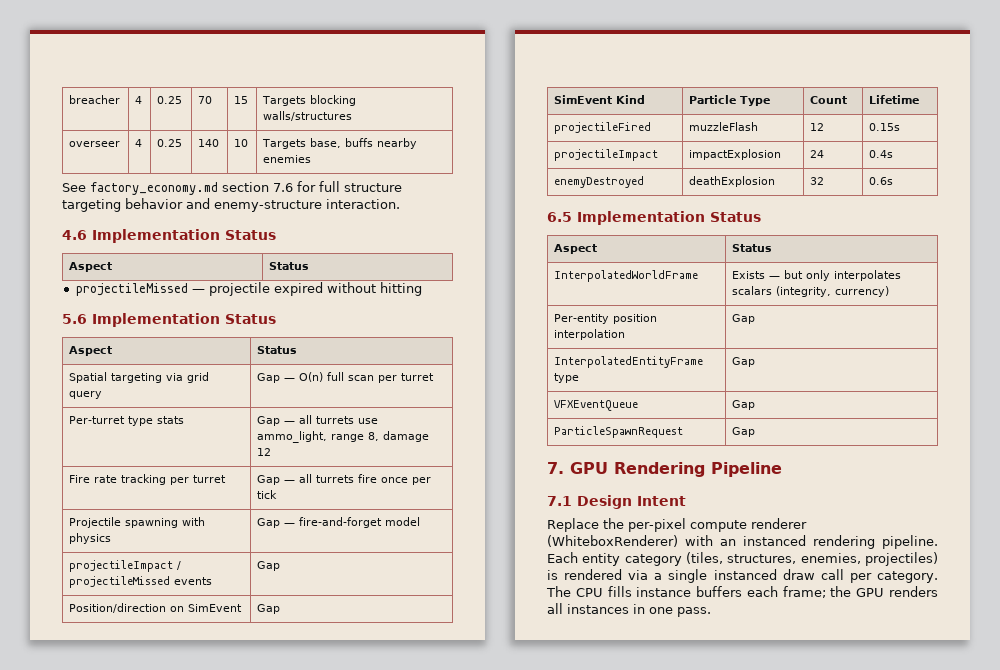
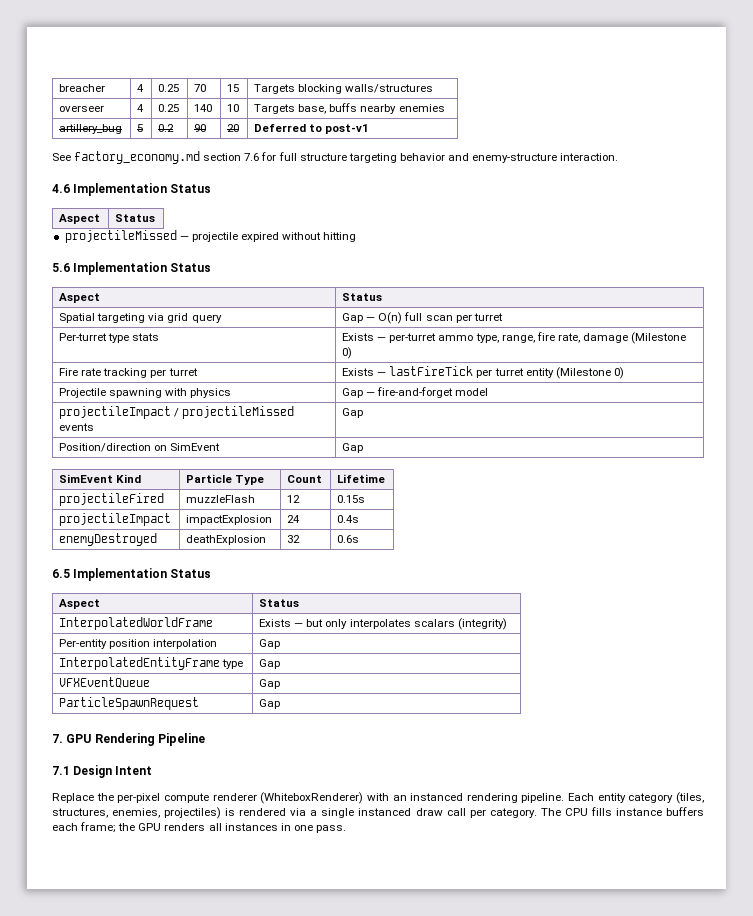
(312, 159) none -> [59,124,123,134] [137,124,144,132] [158,124,175,132] [194,124,207,132] [227,124,240,132] [254,124,370,134] // artillery_bug | 5 | 0.2 | 90 | 20 | Deferred to post-v1
[257,415,379,426] [257,431,430,443] [257,448,272,456] Gap — all turrets use ammo_light, range 8, damage 12 -> [342,332,687,344] [342,347,353,359] Exists — per-turret ammo type, range, fire rate, damage (Milestone 0)
[257,474,432,485] [257,490,278,499] Gap — all turrets fire once per tick -> [342,366,624,379] Exists — lastFireTick per turret entity (Milestone 0)
[776,286,890,297] (integrity, currency) -> [457,618,507,630] (integrity)

